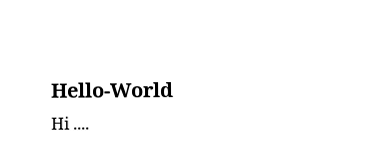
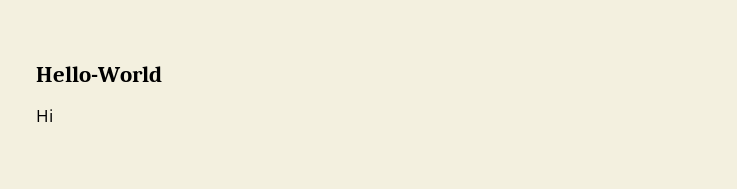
[73,126,91,130] .... -> (53, 115) none

